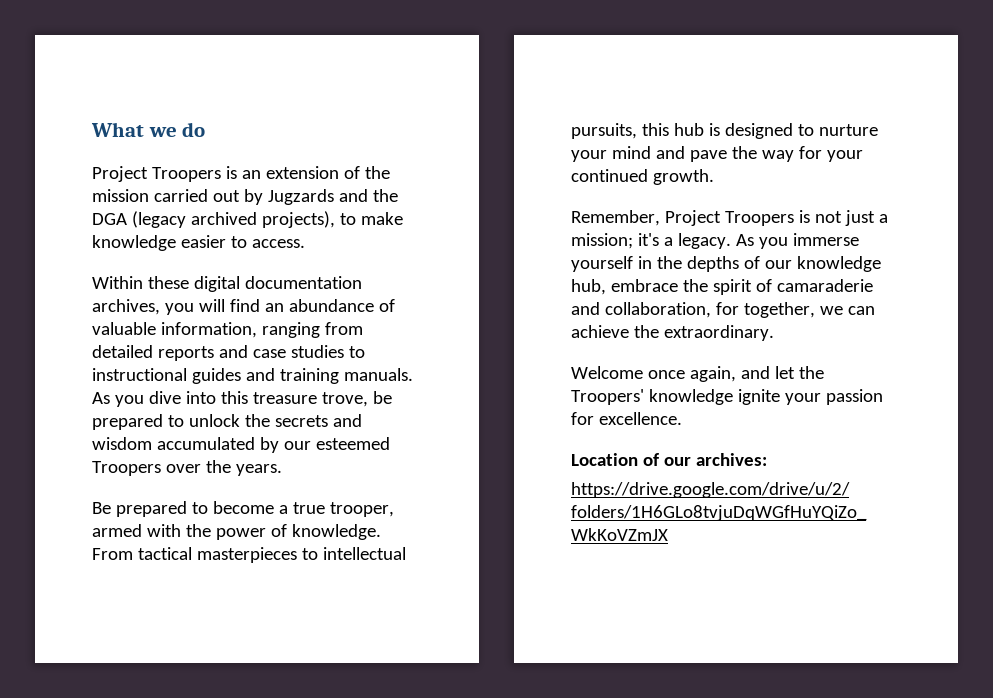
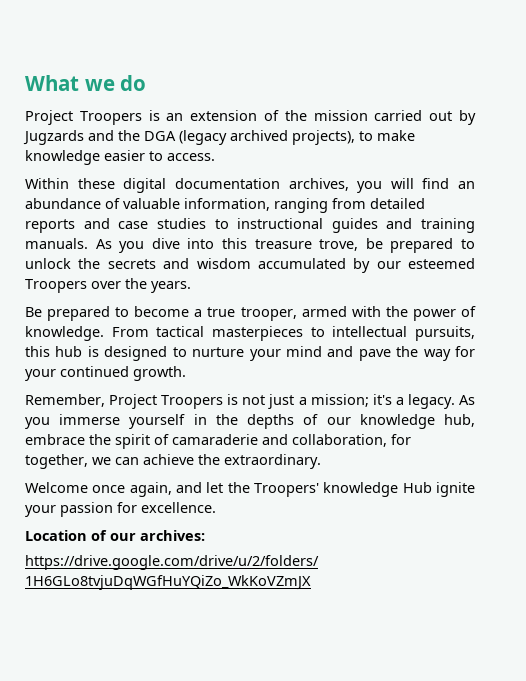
(733, 397) none -> [402,482,432,493] Hub

